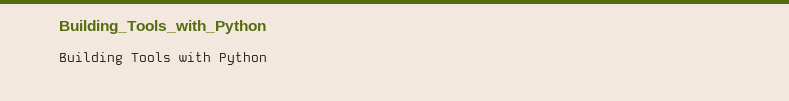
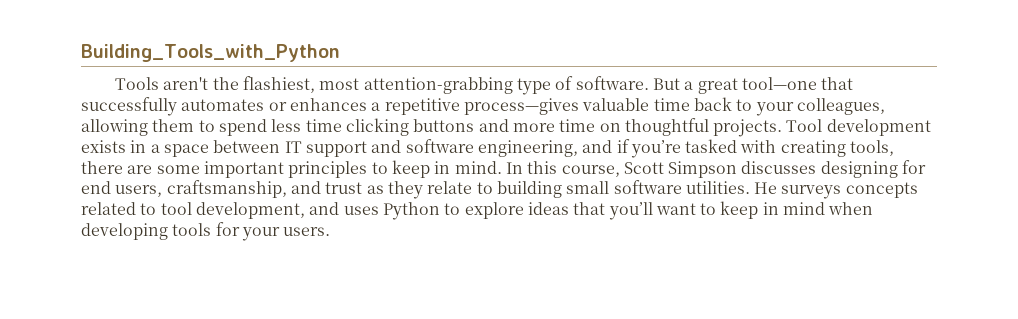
[59,52,267,65] Building Tools with Python -> [115,76,854,95] [81,97,885,116] [81,118,931,137] [81,139,895,158] [81,160,927,178] [81,180,918,199] [81,201,874,220] [81,222,331,241] Tools aren't the flashiest, most attention-grabbing type of software. But a great tool—one that successfully automates or enhances a repetitive process—gives valuable time back to your colleagues, allowing them to spend less time clicking buttons and more time on thoughtful projects. Tool development exists in a space between IT support and software engineering, and if you’re tasked with creating tools, there are some important principles to keep in mind. In this course, Scott Simpson discusses designing for end users, craftsmanship, and trust as they relate to building small software utilities. He surveys concepts related to tool development, and uses Python to explore ideas that you’ll want to keep in mind when developing tools for your users.

